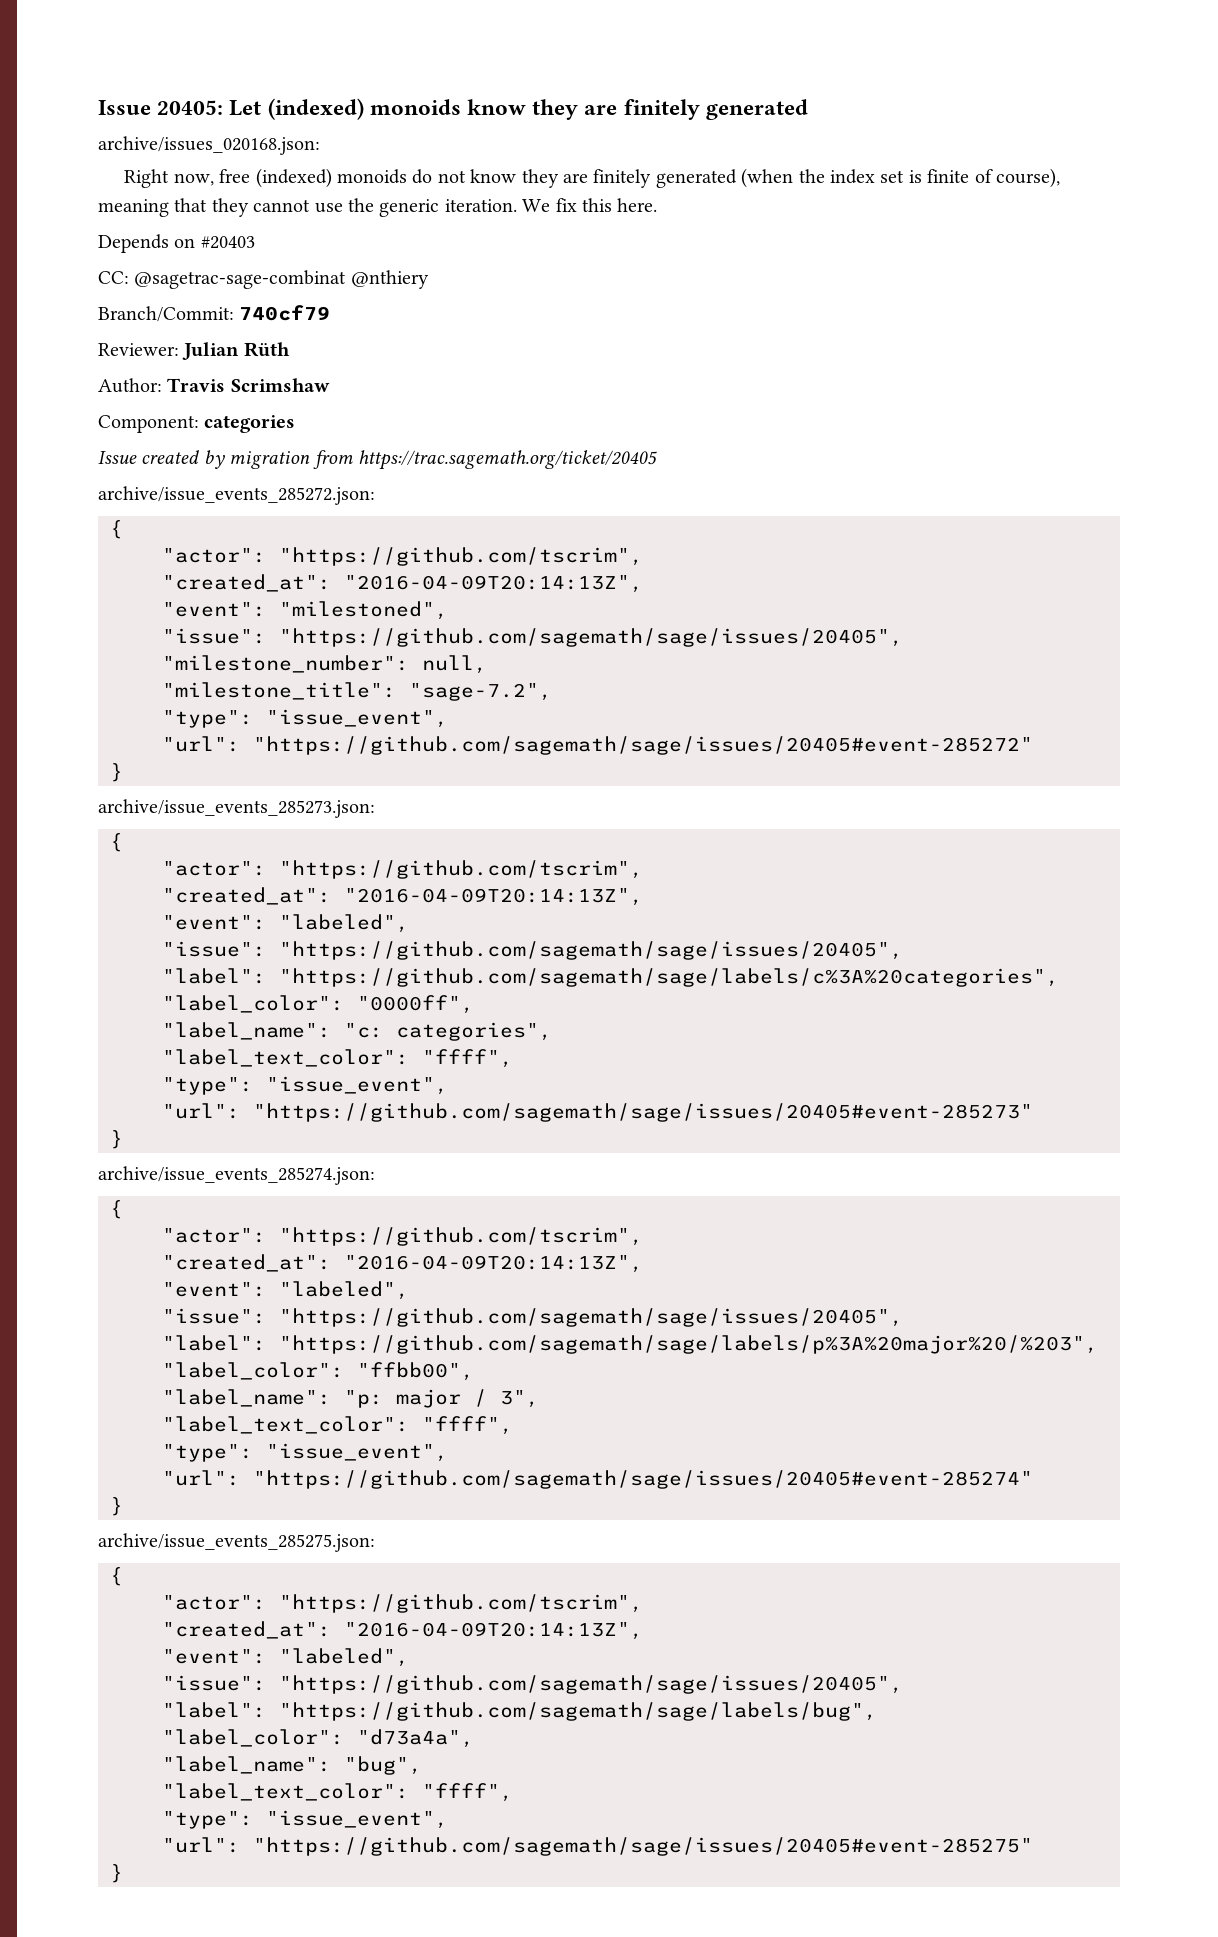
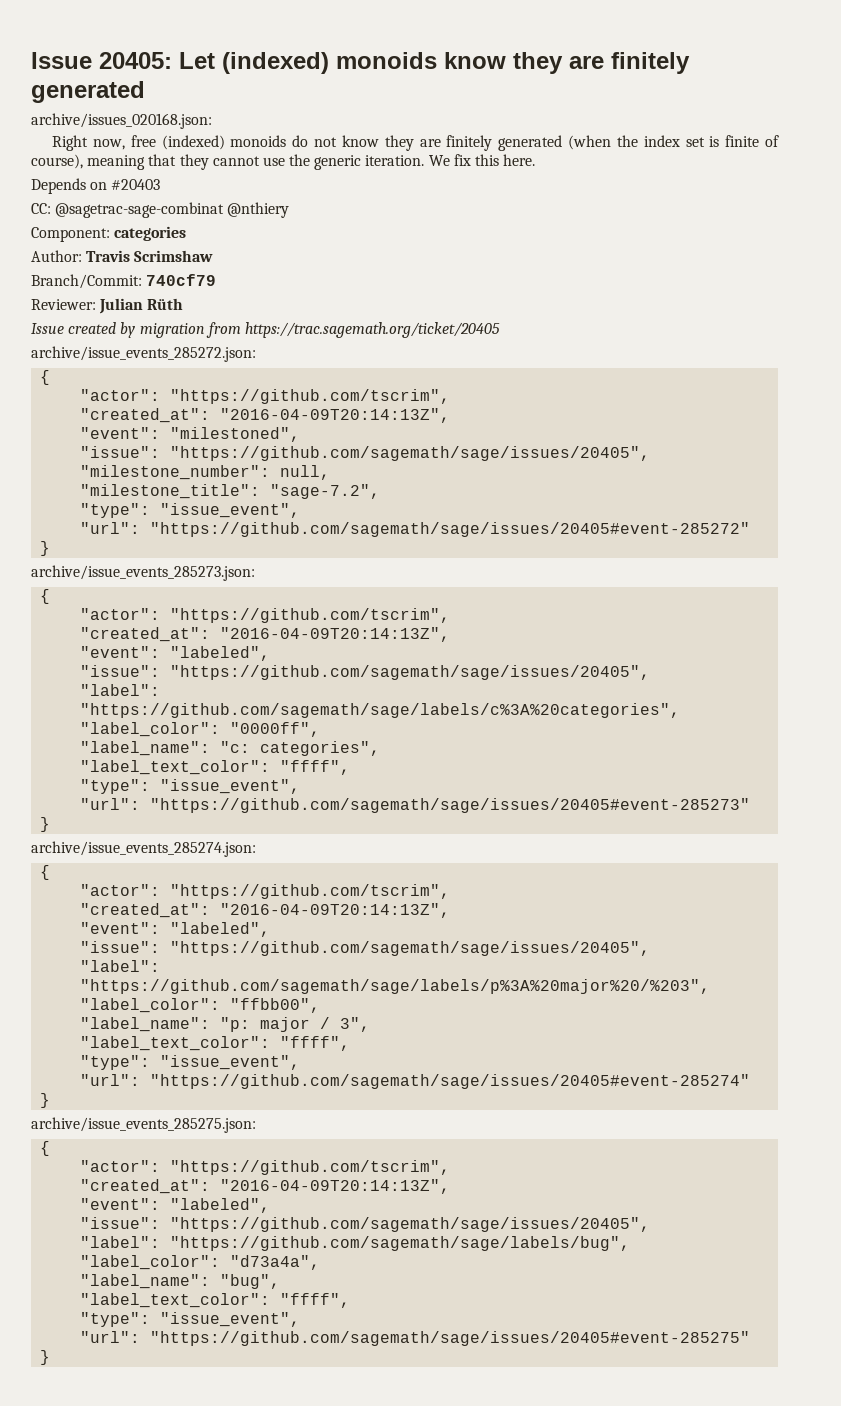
(429, 279) none -> [31,226,187,242] [31,250,214,262] // Component: categories // Author: Travis Scrimshaw
[98,378,330,393] [98,415,296,433] // Author: Travis Scrimshaw // Component: categories -> (184, 304) none

